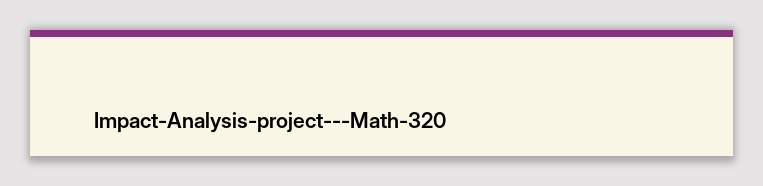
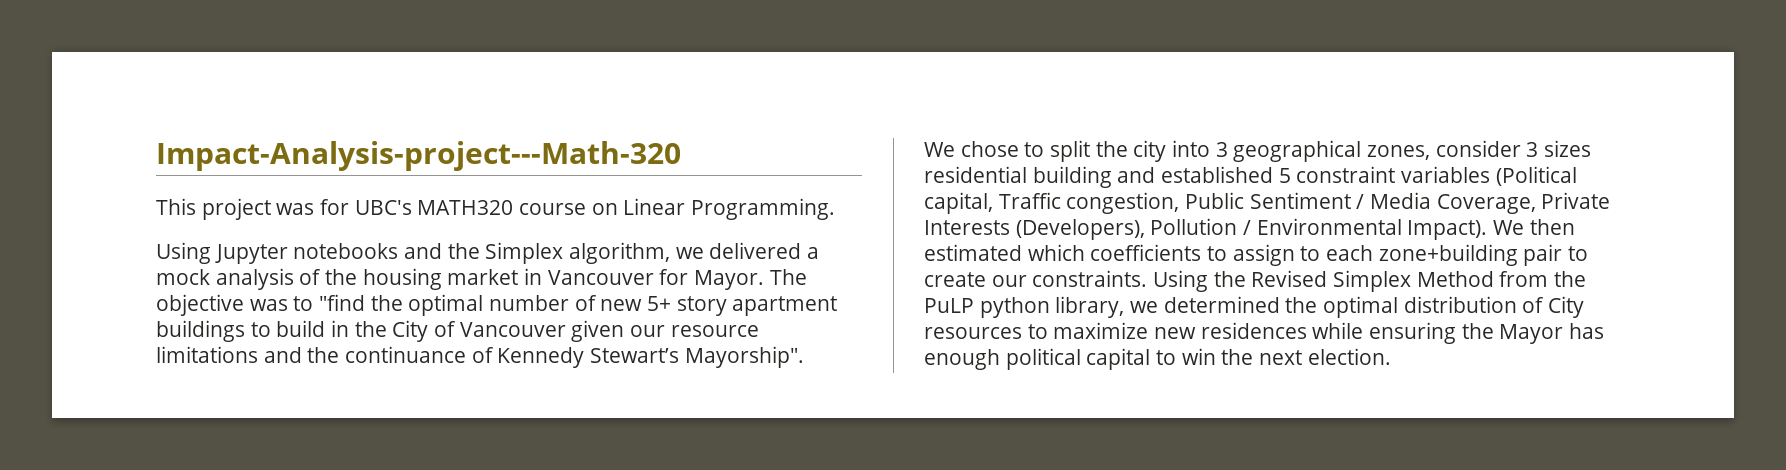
(446, 122) none -> [156,198,835,220] [156,242,820,264] [156,268,807,290] [156,294,838,316] [156,320,759,342] [156,346,804,368] [924,140,1592,162] [924,166,1577,188] [924,192,1611,214] [924,218,1575,240] [924,244,1589,266] [924,270,1587,292] [924,296,1585,318] [924,322,1605,344] [924,348,1391,370] // This project was for UBC's MATH320 course on Linear Programming. // Using Jupyter notebooks and the Simplex algorithm, we delivered a mock analysis of the housing market in Vancouver for Mayor. The objective was to "find the optimal number of new 5+ story apartment buildings to build in the City of Vancouver given our resource limitations and the continuance of Kennedy Stewart’s Mayorship". // We chose to split the city into 3 geographical zones, consider 3 sizes residential building and established 5 constraint variables (Political capital, Traffic congestion, Public Sentiment / Media Coverage, Private Interests (Developers), Pollution / Environmental Impact). We then estimated which coefficients to assign to each zone+building pair to create our constraints. Using the Revised Simplex Method from the PuLP python library, we determined the optimal distribution of City resources to maximize new residences while ensuring the Mayor has enough political capital to win the next election.

